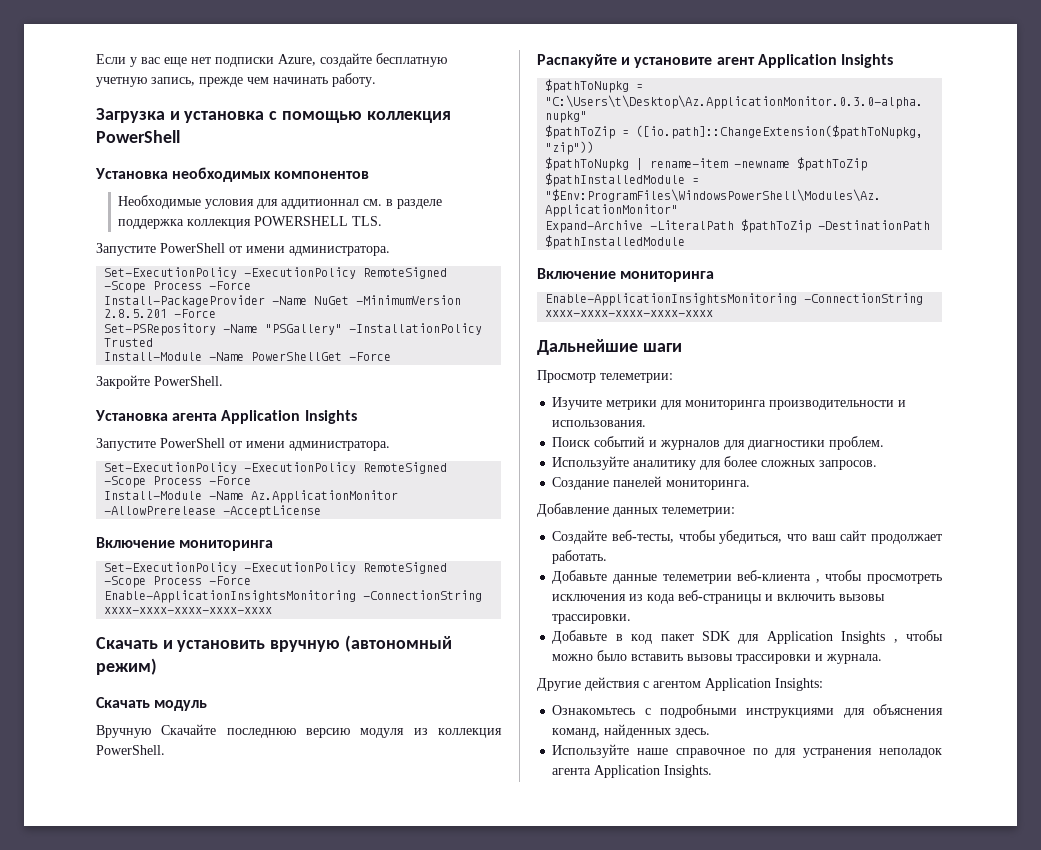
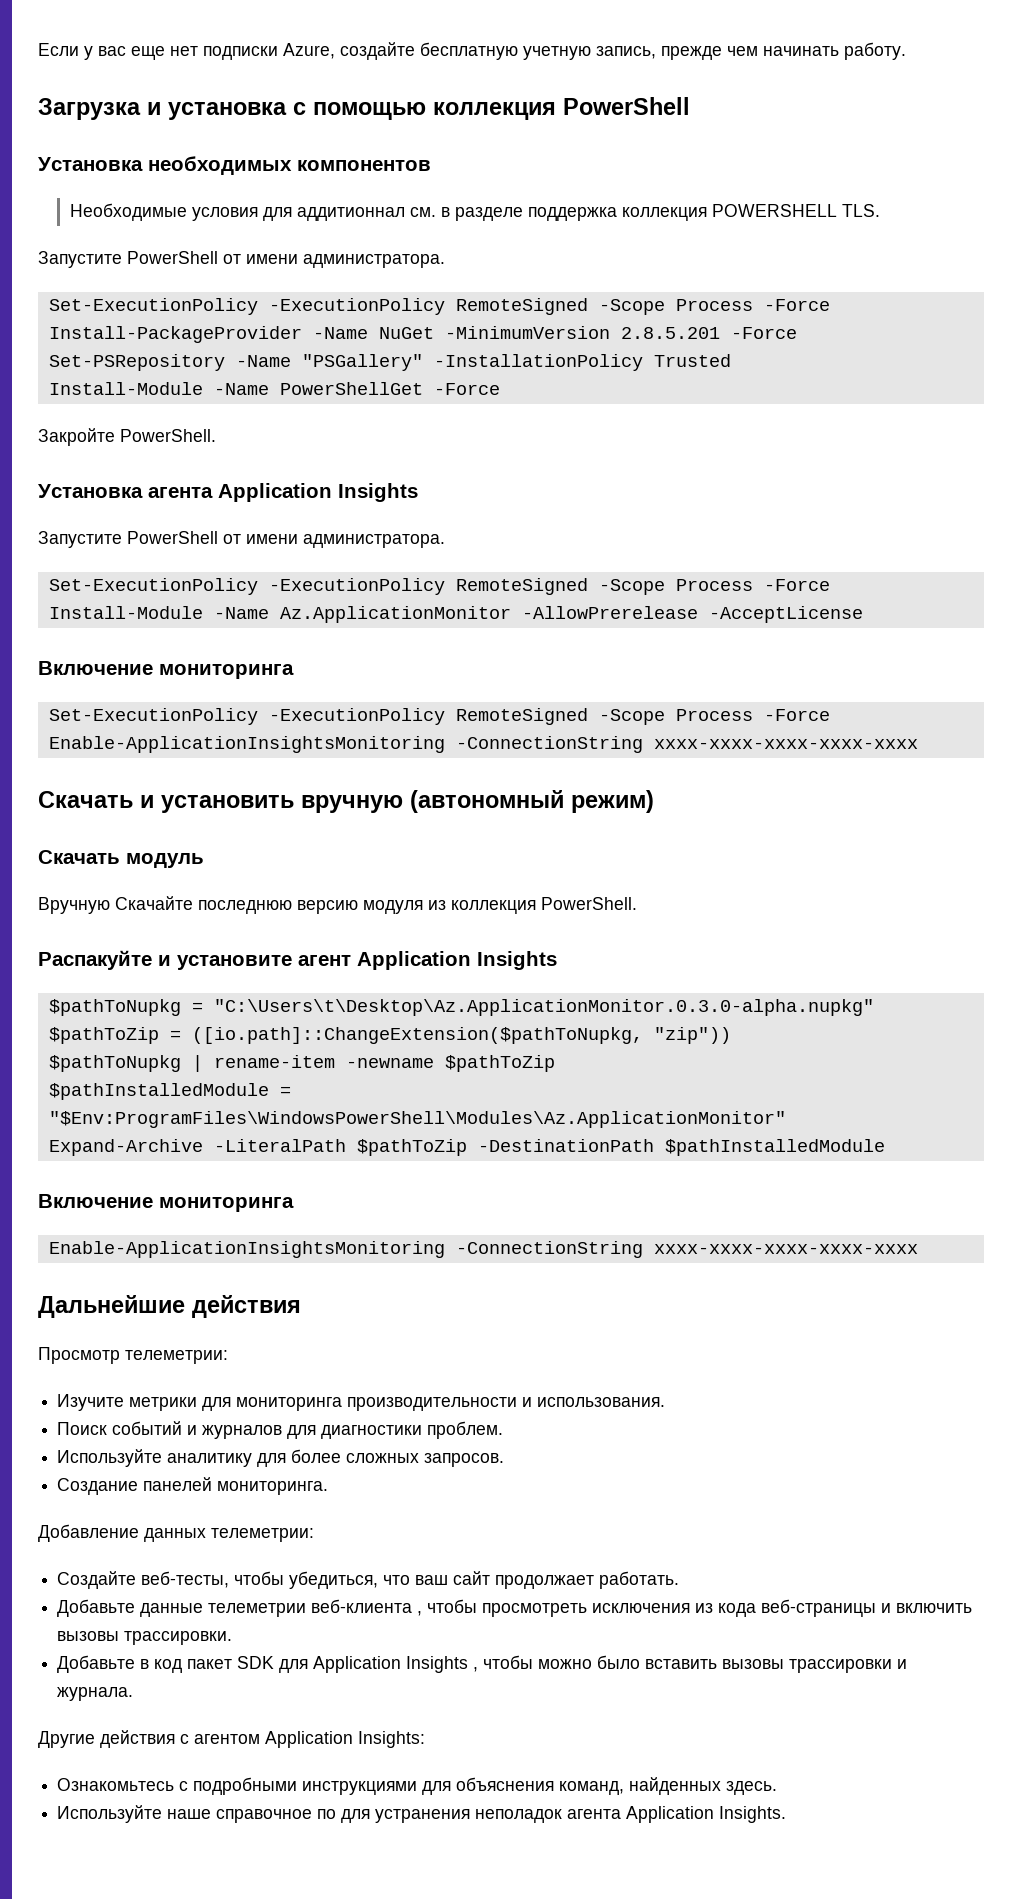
[642,343,682,352] шаги -> [192,1295,301,1318] действия

